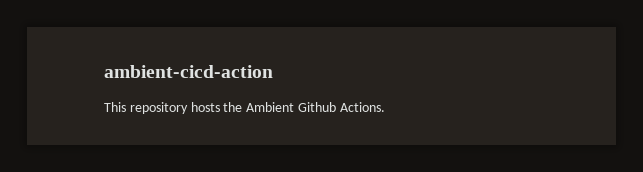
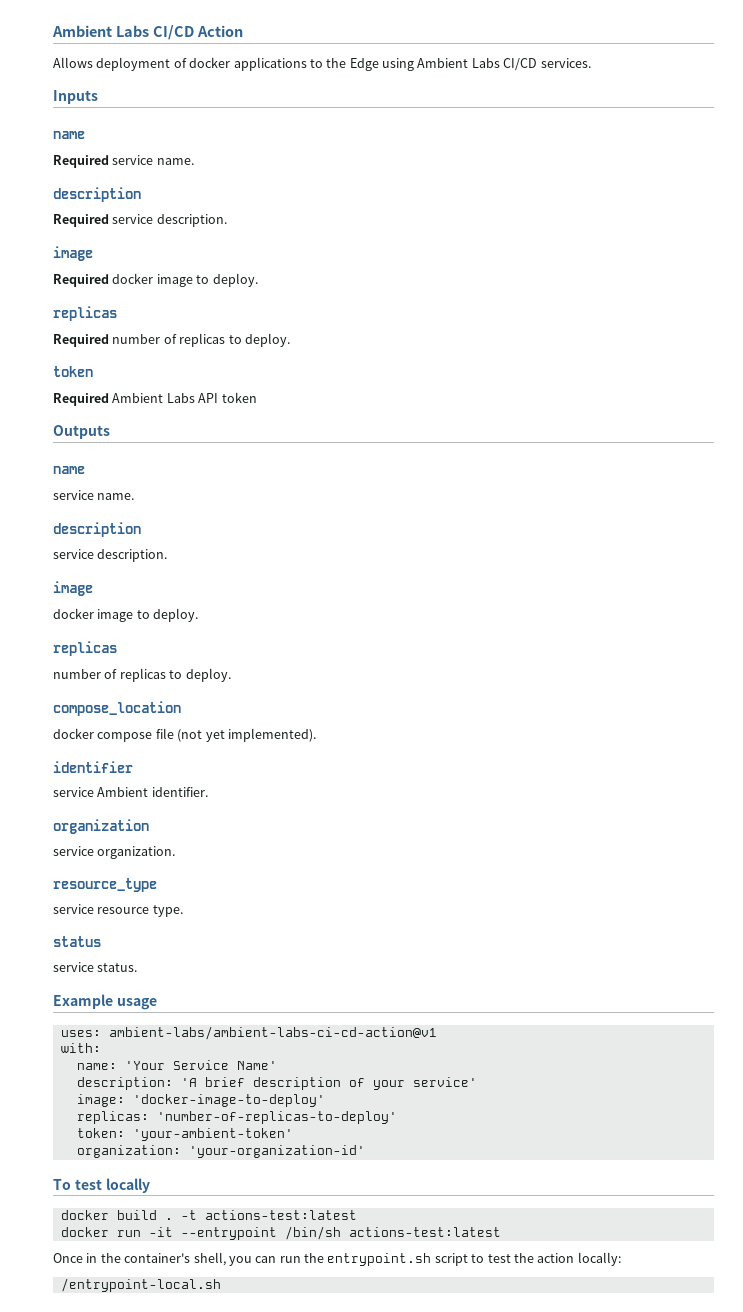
[104,65,273,78] [104,102,385,114] ambient-cicd-action // This repository hosts the Ambient Github Actions. -> [52,25,243,40] [53,57,591,71] [53,90,98,104] [53,131,85,139] [53,155,194,168] [53,187,141,202] [53,214,227,227] [53,246,93,261] [53,273,258,287] [53,306,117,321] [53,333,290,347] [53,366,93,377] [53,392,257,406] [53,425,110,439] [53,466,85,474] [53,490,135,500] [53,522,141,537] [53,549,168,562] [53,581,93,596] [53,608,199,622] [53,641,117,656] [53,668,231,682] [53,701,181,716] [53,728,316,742] [53,761,133,773] [53,787,208,797] [53,819,149,834] [53,846,176,859] [53,878,157,892] [53,904,183,917] [53,936,101,947] [53,962,138,972] [53,994,157,1010] [60,1026,437,1040] [60,1043,101,1053] [76,1060,277,1070] [76,1077,477,1090] [76,1094,325,1107] [76,1111,397,1124] [76,1128,293,1141] [76,1145,365,1158] [53,1178,150,1193] [60,1210,357,1220] [60,1226,501,1240] [53,1252,621,1266] [60,1278,221,1292] Ambient Labs CI/CD Action // Allows deployment of docker applications to the Edge using Ambient Labs CI/CD services. // Inputs // name // Required service name. // description // Required service description. // image // Required docker image to deploy. // replicas // Required number of replicas to deploy. // token // Required Ambient Labs API token // Outputs // name // service name. // description // service description. // image // docker image to deploy. // replicas // number of replicas to deploy. // compose_location // docker compose file (not yet implemented). // identifier // service Ambient identifier. // organization // service organization. // resource_type // service resource type. // status // service status. // Example usage // uses: ambient-labs/ambient-labs-ci-cd-action@v1 // with: // name: 'Your Service Name' // description: 'A brief description of your service' // image: 'docker-image-to-deploy' // replicas: 'number-of-replicas-to-deploy' // token: 'your-ambient-token' // organization: 'your-organization-id' // To test locally // docker build . -t actions-test:latest // docker run -it --entrypoint /bin/sh actions-test:latest // Once in the container's shell, you can run the entrypoint.sh script to test the action locally: // /entrypoint-local.sh

